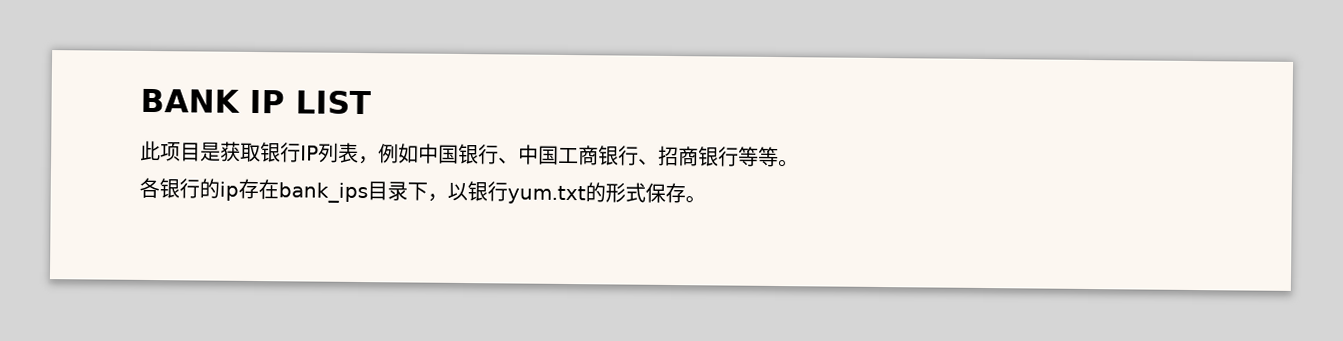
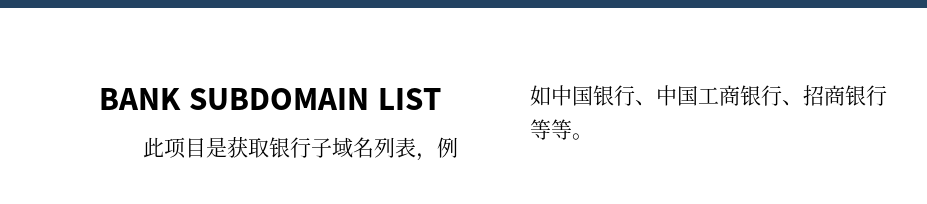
[249,89,285,114] IP -> [188,88,369,110] SUBDOMAIN
[300,145,319,161] IP -> [310,137,374,158] 子域名
[139,177,706,205] // 各银行的ip存在bank_ips目录下，以银行yum.txt的形式保存。 -> (593, 136) none

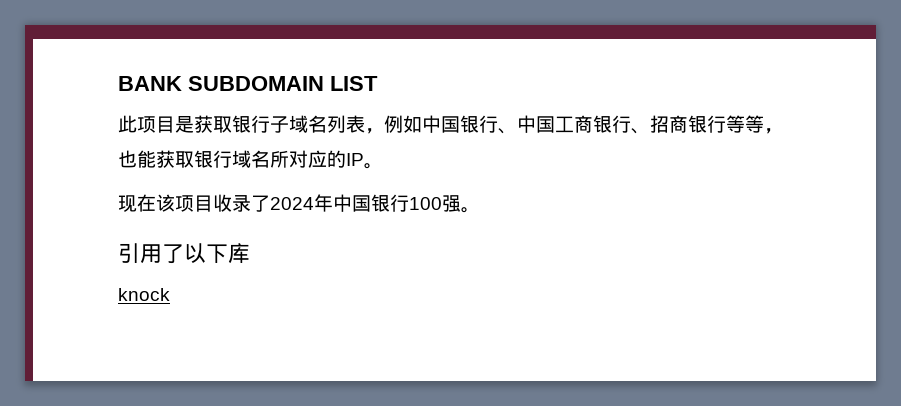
[572,133,593,140] 。 -> [764,128,783,134] [118,150,383,169] [118,194,480,213] [118,243,250,264] [118,288,170,301] ，也能获取银行域名所对应的IP。 // 现在该项目收录了2024年中国银行100强。 // 引用了以下库 // knock

